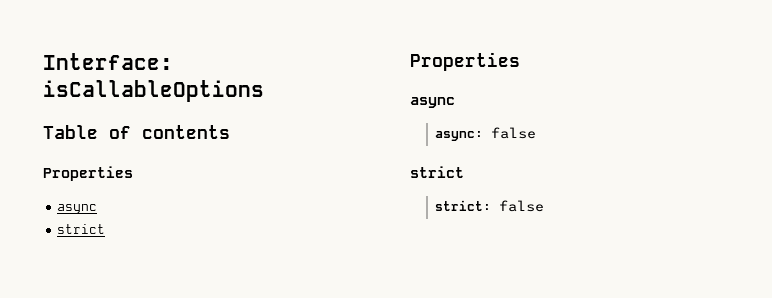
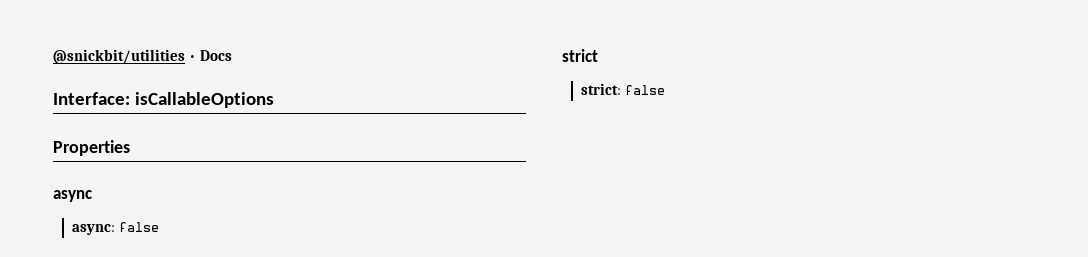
(43, 61) none -> [53,49,232,64] @snickbit/utilities • Docs //
[43,125,230,139] [43,166,133,181] [57,204,98,214] [57,224,106,234] // Table of contents // Properties // async // strict -> (275, 100) none

